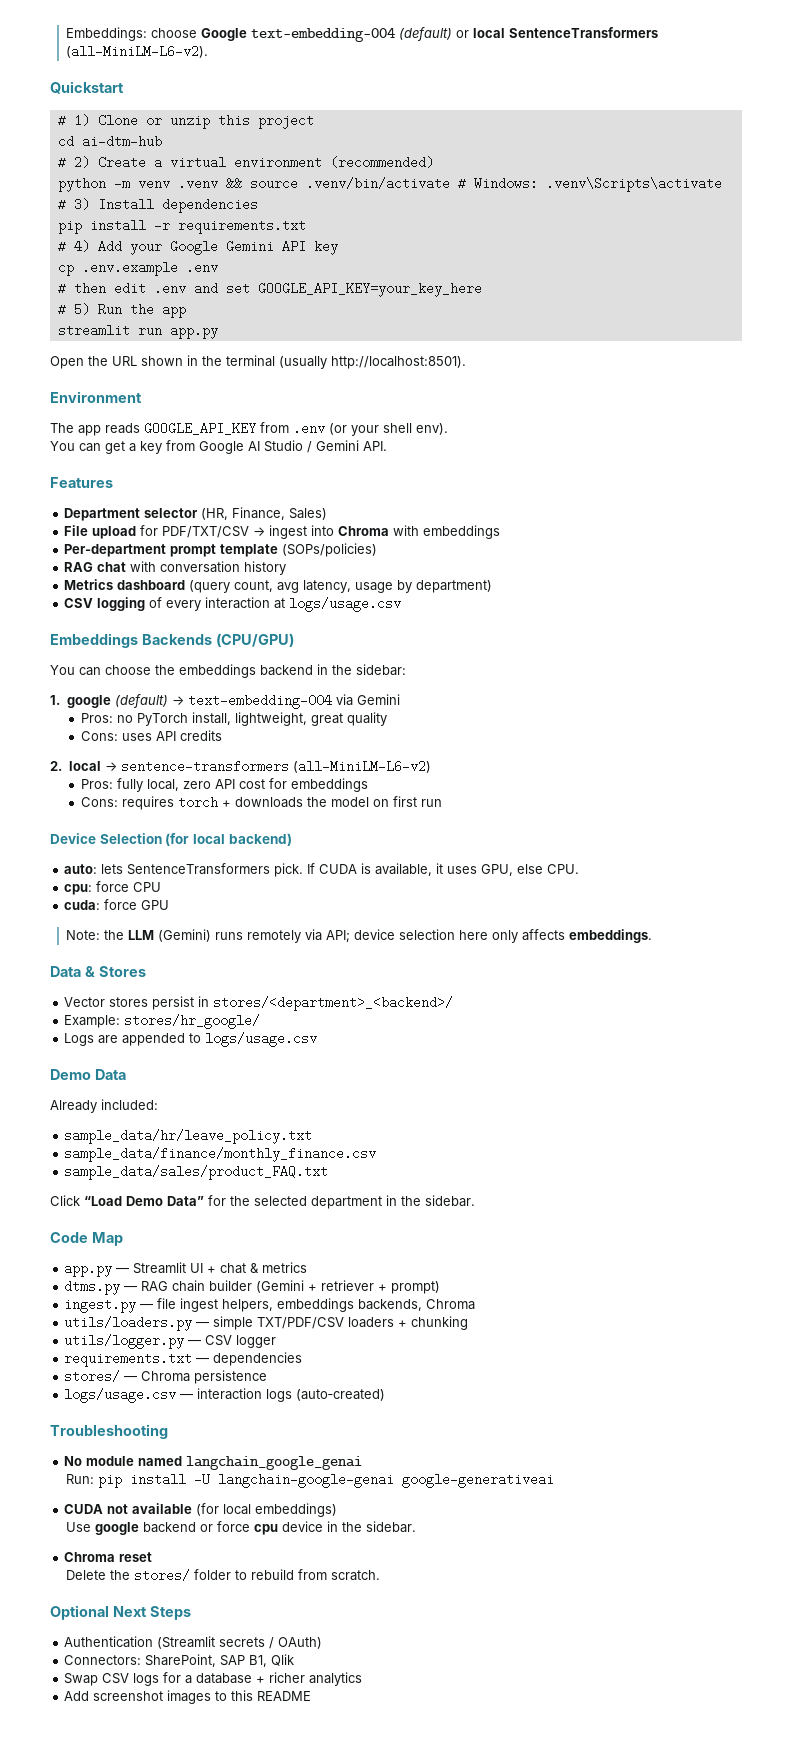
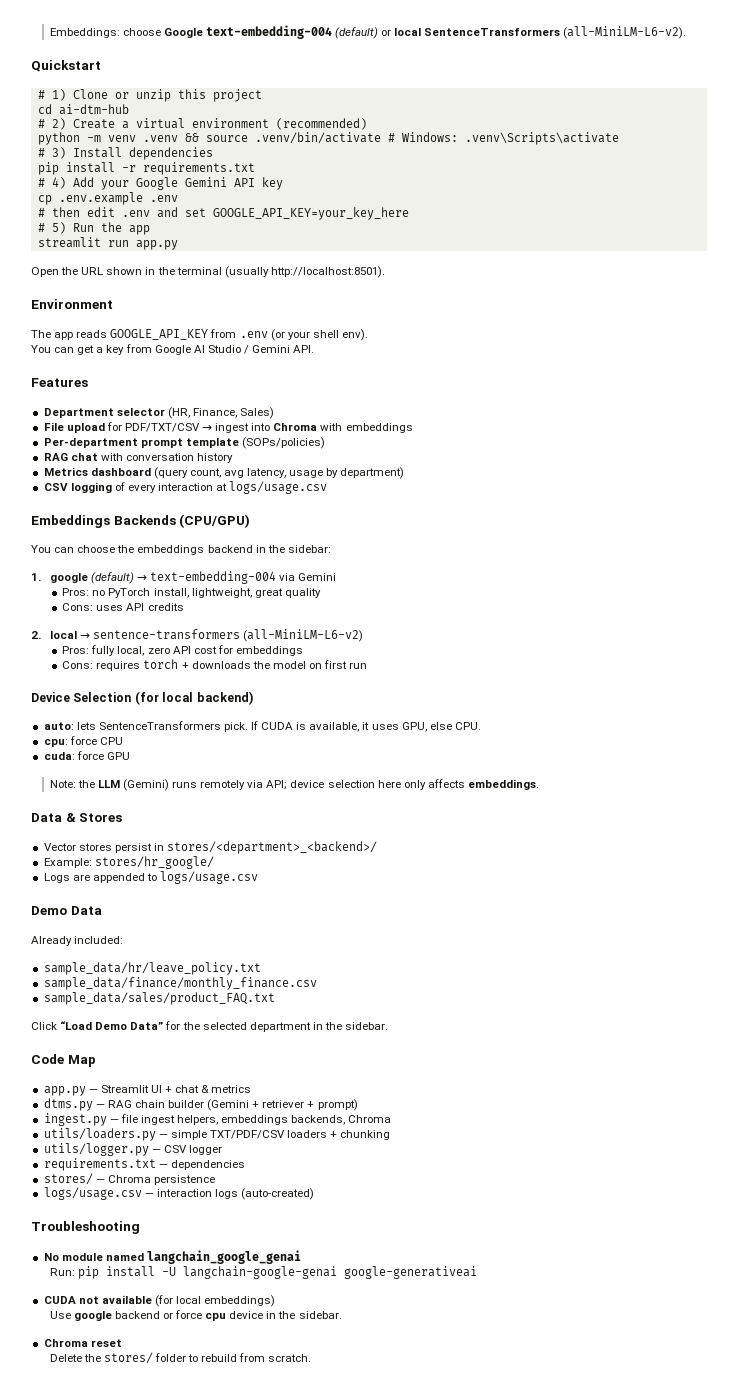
[50,1605,191,1620] [64,1636,323,1649] [64,1654,295,1667] [64,1672,363,1686] [64,1690,312,1704] // Optional Next Steps // Authentication (Streamlit secrets / OAuth) // Connectors: SharePoint, SAP B1, Qlik // Swap CSV logs for a database + richer analytics // Add screenshot images to this README -> (312, 1358) none

